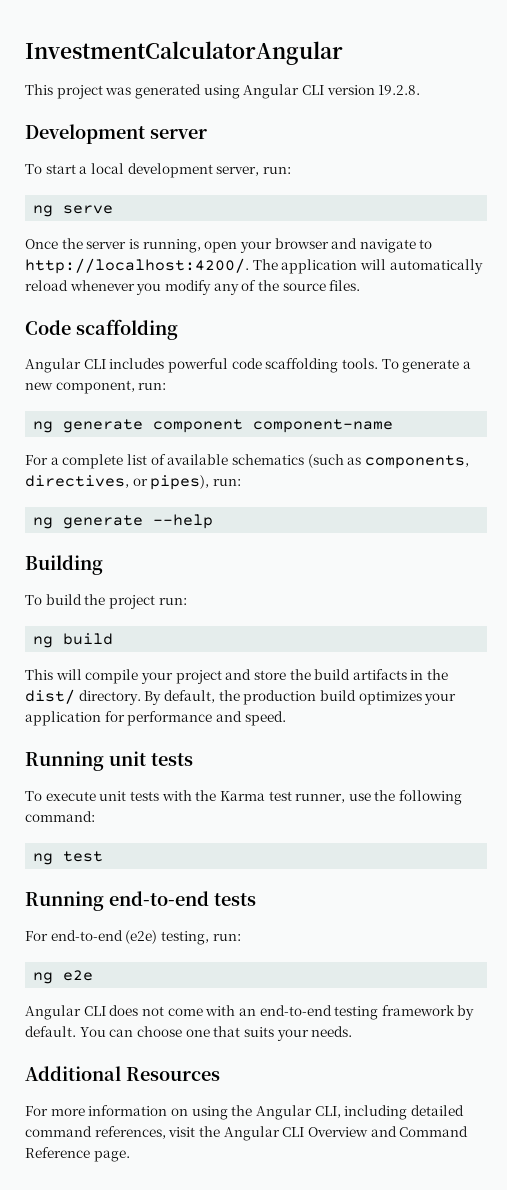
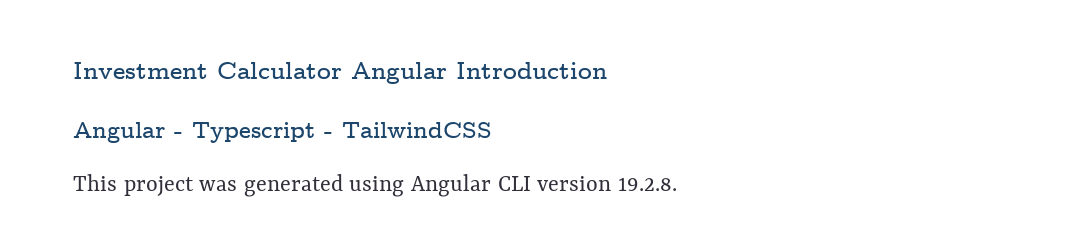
[25,41,343,65] InvestmentCalculatorAngular -> [73,62,607,84] [73,122,492,143] Investment Calculator Angular Introduction // Angular - Typescript - TailwindCSS
[25,124,207,144] [25,163,291,178] [33,205,114,217] [25,238,433,253] [25,258,483,274] [25,280,361,295] [25,319,178,340] [25,358,471,373] [25,380,167,394] [33,419,394,433] [25,454,469,469] [25,475,241,490] [33,514,214,529] [25,555,103,575] [25,594,187,609] [33,633,114,648] [25,669,449,684] [25,689,457,705] [25,711,286,726] [25,751,193,771] [25,790,463,805] [25,811,95,822] [33,851,104,865] [25,891,256,911] [25,930,241,945] [33,970,94,984] [25,1005,475,1020] [25,1026,353,1041] [25,1066,220,1081] [25,1105,464,1120] [25,1126,469,1141] [25,1147,130,1162] // Development server // To start a local development server, run: // ng serve // Once the server is running, open your browser and navigate to http://localhost:4200/. The application will automatically reload whenever you modify any of the source files. // Code scaffolding // Angular CLI includes powerful code scaffolding tools. To generate a new component, run: // ng generate component component-name // For a complete list of available schematics (such as components, directives, or pipes), run: // ng generate --help // Building // To build the project run: // ng build // This will compile your project and store the build artifacts in the dist/ directory. By default, the production build optimizes your application for performance and speed. // Running unit tests // To execute unit tests with the Karma test runner, use the following command: // ng test // Running end-to-end tests // For end-to-end (e2e) testing, run: // ng e2e // Angular CLI does not come with an end-to-end testing framework by default. You can choose one that suits your needs. // Additional Resources // For more information on using the Angular CLI, including detailed command references, visit the Angular CLI Overview and Command Reference page. -> (677, 184) none

